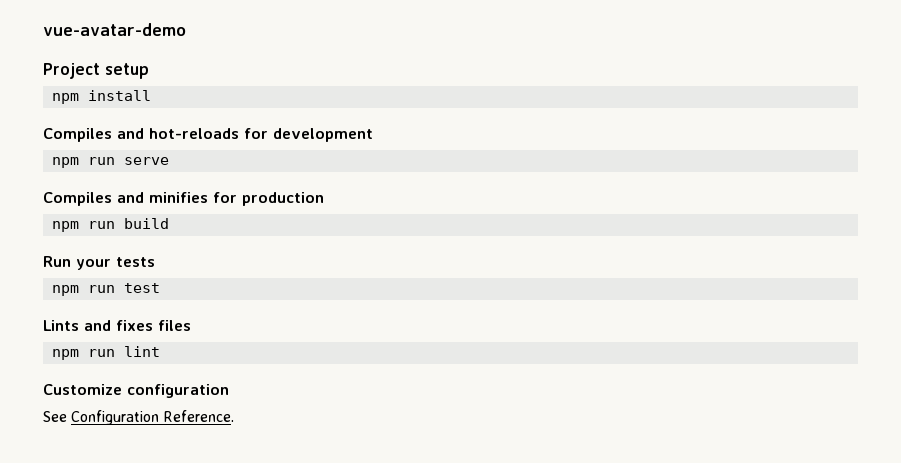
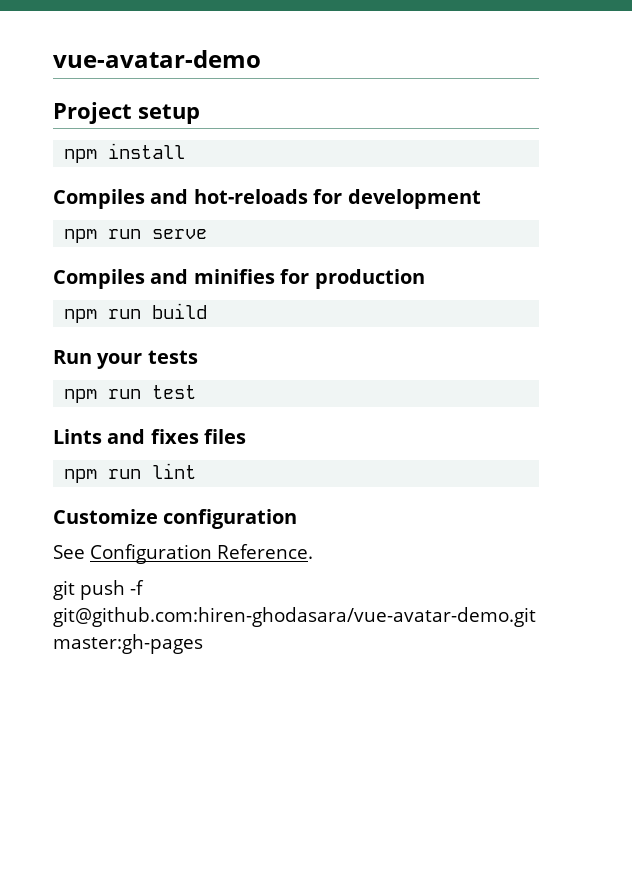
(235, 416) none -> [53,580,144,600] [53,607,536,627] [53,634,203,654] // git push -f git@github.com:hiren-ghodasara/vue-avatar-demo.git master:gh-pages

